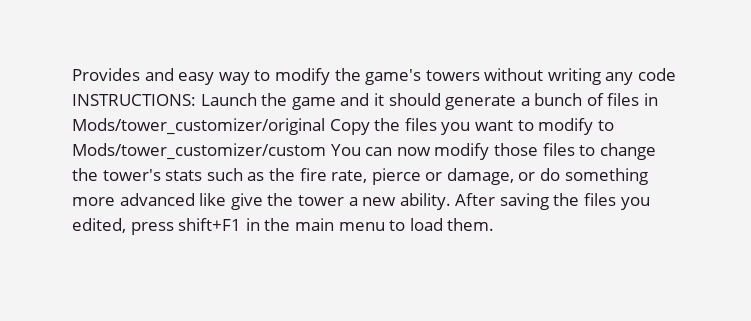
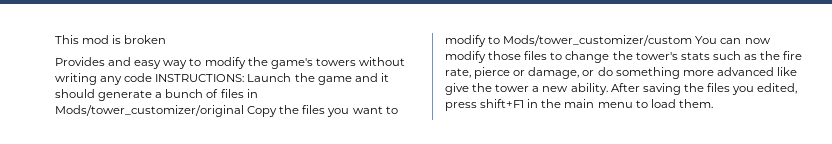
(72, 74) none -> [55,35,167,44] This mod is broken //

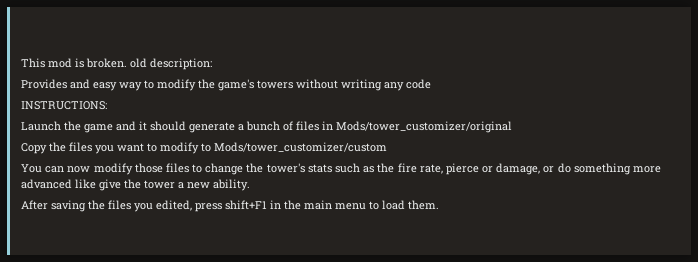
[124,35,167,44] broken -> [86,58,212,70] broken. old description:
(153, 77) none -> (431, 84) //
(245, 78) none -> (107, 105) //
(244, 111) none -> (512, 127) //
(693, 40) none -> (387, 147) //
(608, 89) none -> (250, 185) //

